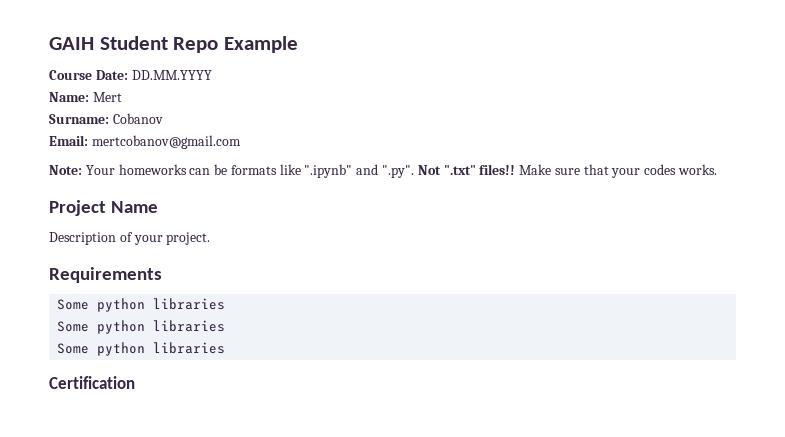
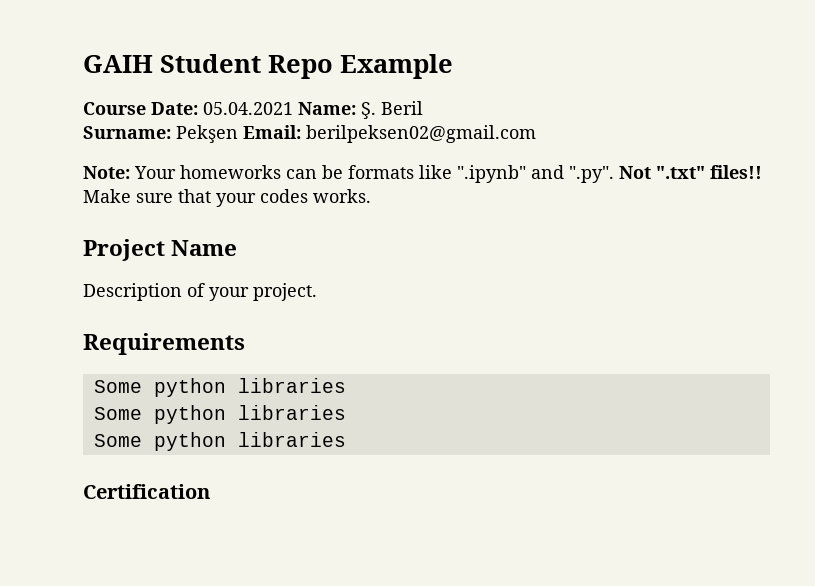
[131,70,212,80] [49,92,122,102] [49,113,163,124] [49,135,241,149] DD.MM.YYYY // Name: Mert // Surname: Cobanov // Email: mertcobanov@gmail.com -> [203,101,423,119] [83,125,536,143] 05.04.2021 Name: Ş. Beril // Surname: Pekşen Email: berilpeksen02@gmail.com

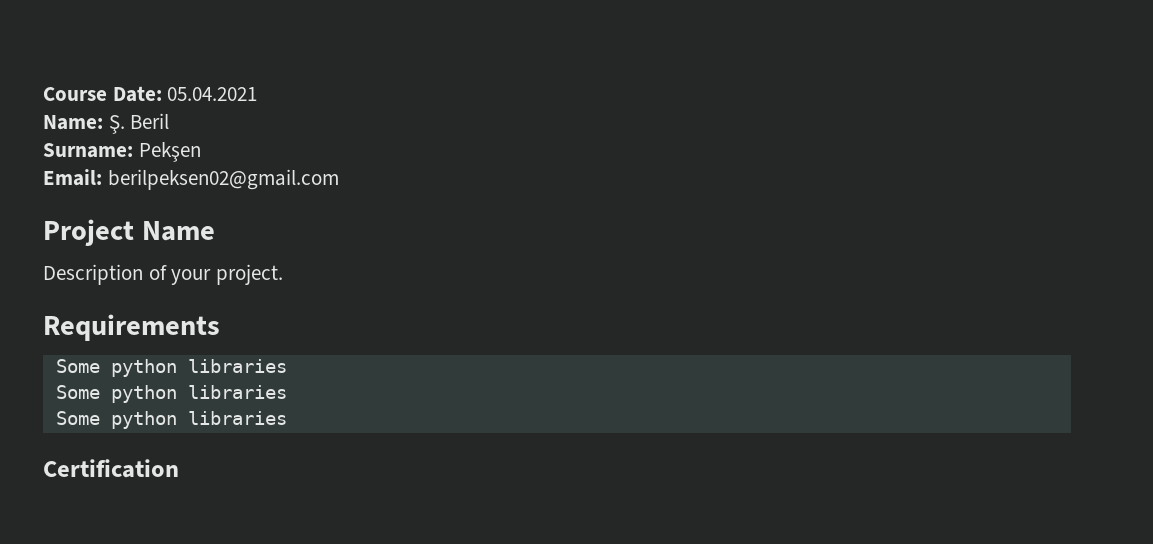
[83,54,453,79] GAIH Student Repo Example // -> (43, 94) none
(293, 108) none -> (258, 94) //
(238, 134) none -> (201, 152) //
[83,165,762,183] [83,189,371,207] // Note: Your homeworks can be formats like ".ipynb" and ".py". Not ".txt" files!! Make sure that your codes works. -> (339, 179) none

